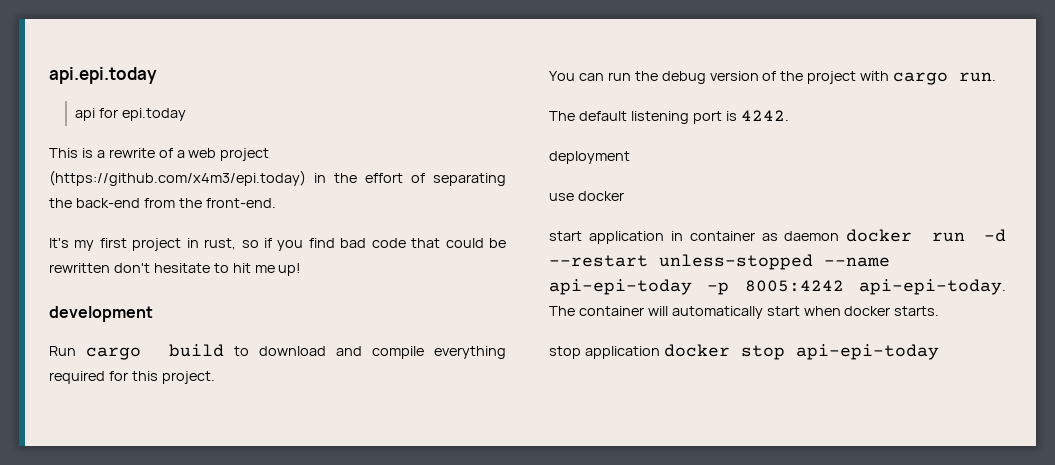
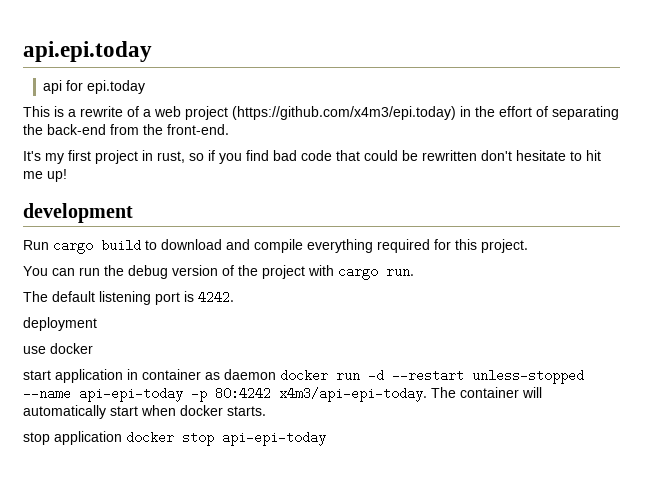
[744,279,1006,295] 8005:4242 api-epi-today. -> [215,387,427,402] 80:4242 x4m3/api-epi-today.

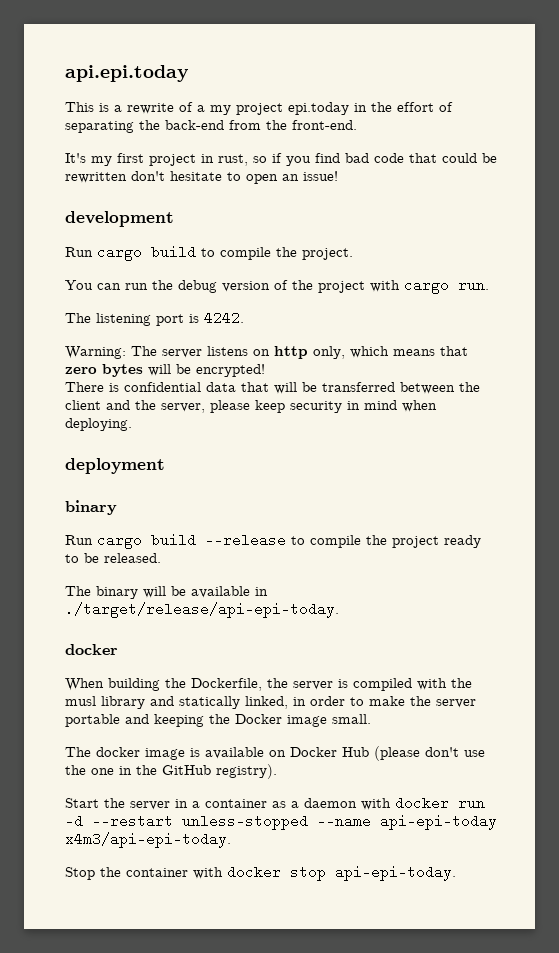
[43,80,146,94] // api for epi.today -> (189, 73) none
[154,106,456,120] web project (https://github.com/x4m3/epi.today) -> [210,102,349,115] my project epi.today
[586,150,601,161] [23,169,67,182] hit me up! -> [246,171,338,184] open an issue!
[161,239,477,253] download and compile everything required for this -> [220,247,297,260] compile the
[52,291,95,302] default -> (91, 318) none
[23,317,97,331] [23,343,93,354] [23,369,276,383] deployment // use docker // start application in container as daemon -> [65,346,468,359] [65,364,265,377] [65,382,480,394] [65,400,437,413] [65,418,132,431] [65,458,165,474] [65,500,117,515] [65,533,481,549] [65,553,161,563] [65,586,268,599] [65,602,339,618] [65,644,118,655] [65,678,472,691] [65,696,476,709] [65,714,371,727] [65,746,485,761] [65,764,277,779] [65,798,391,810] Warning: The server listens on http only, which means that zero bytes will be encrypted! // There is confidential data that will be transferred between the client and the server, please keep security in mind when deploying. // deployment // binary // Run cargo build --release to compile the project ready to be released. // The binary will be available in ./target/release/api-epi-today. // docker // When building the Dockerfile, the server is compiled with the musl library and statically linked, in order to make the server portable and keeping the Docker image small. // The docker image is available on Docker Hub (please don't use the one in the GitHub registry). // Start the server in a container as a daemon with
[191,387,271,402] -p 80:4242 -> (497, 822) none
[431,387,542,398] [23,405,266,419] [23,431,122,445] The container will automatically start when docker starts. // stop application -> [65,867,223,880] // Stop the container with
[222,431,326,446] api-epi-today -> [335,865,456,881] api-epi-today.

